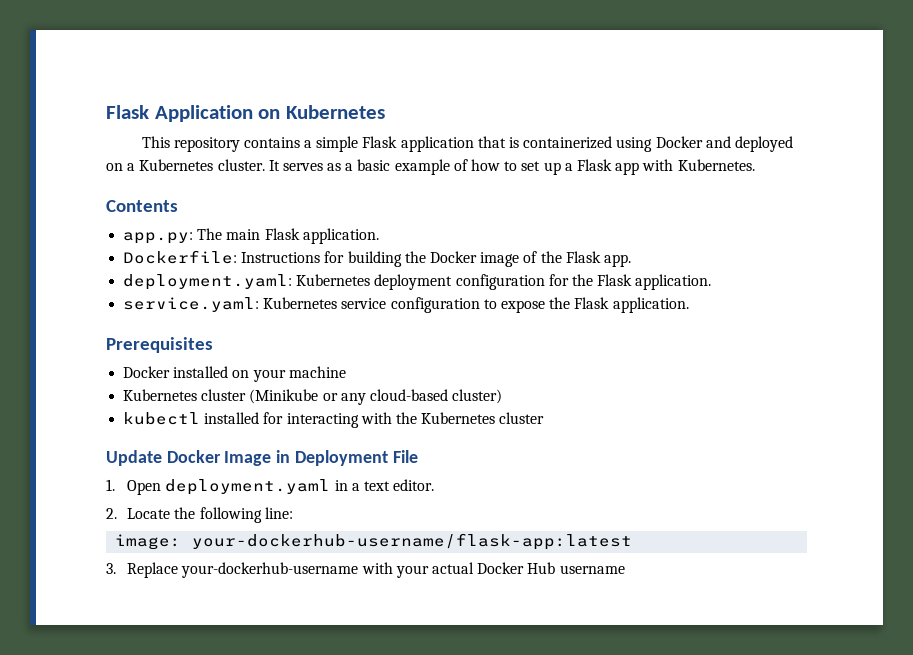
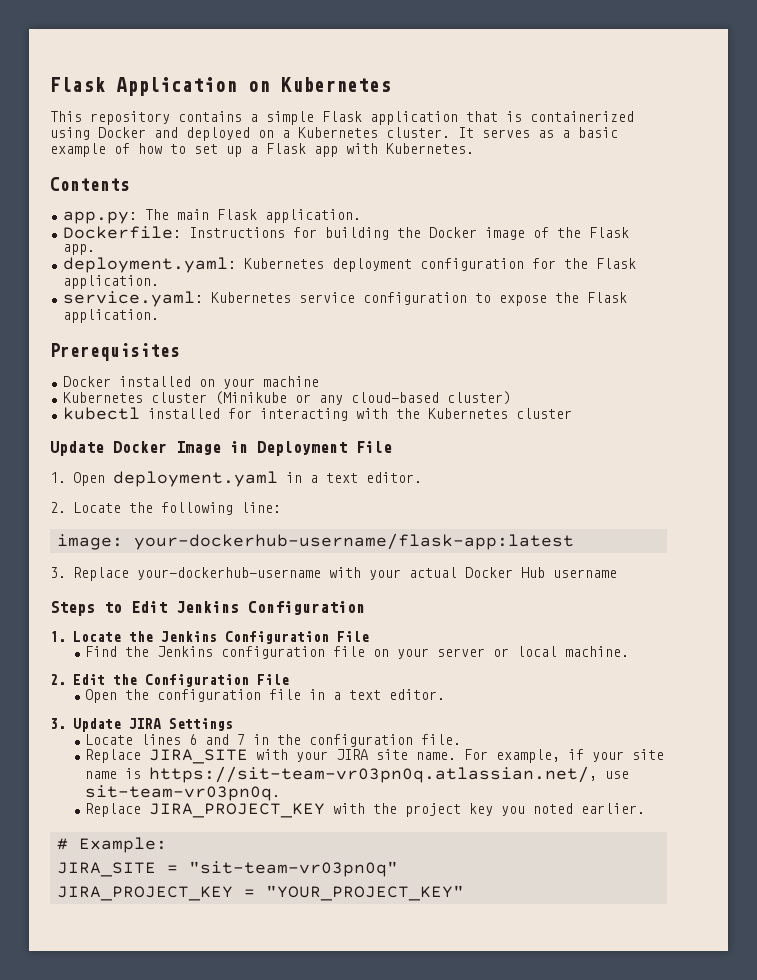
(625, 569) none -> [50,601,365,616] [50,631,369,644] [85,646,630,659] [50,674,289,687] [85,689,446,703] [50,718,233,732] [85,734,462,747] [85,749,665,764] [85,766,630,783] [85,785,281,801] [85,803,646,818] [56,837,167,853] [56,861,398,877] [56,885,464,901] // Steps to Edit Jenkins Configuration // 1. Locate the Jenkins Configuration File // Find the Jenkins configuration file on your server or local machine. // 2. Edit the Configuration File // Open the configuration file in a text editor. // 3. Update JIRA Settings // Locate lines 6 and 7 in the configuration file. // Replace JIRA_SITE with your JIRA site name. For example, if your site name is https://sit-team-vr03pn0q.atlassian.net/, use sit-team-vr03pn0q. // Replace JIRA_PROJECT_KEY with the project key you noted earlier. // # Example: // JIRA_SITE = "sit-team-vr03pn0q" // JIRA_PROJECT_KEY = "YOUR_PROJECT_KEY"

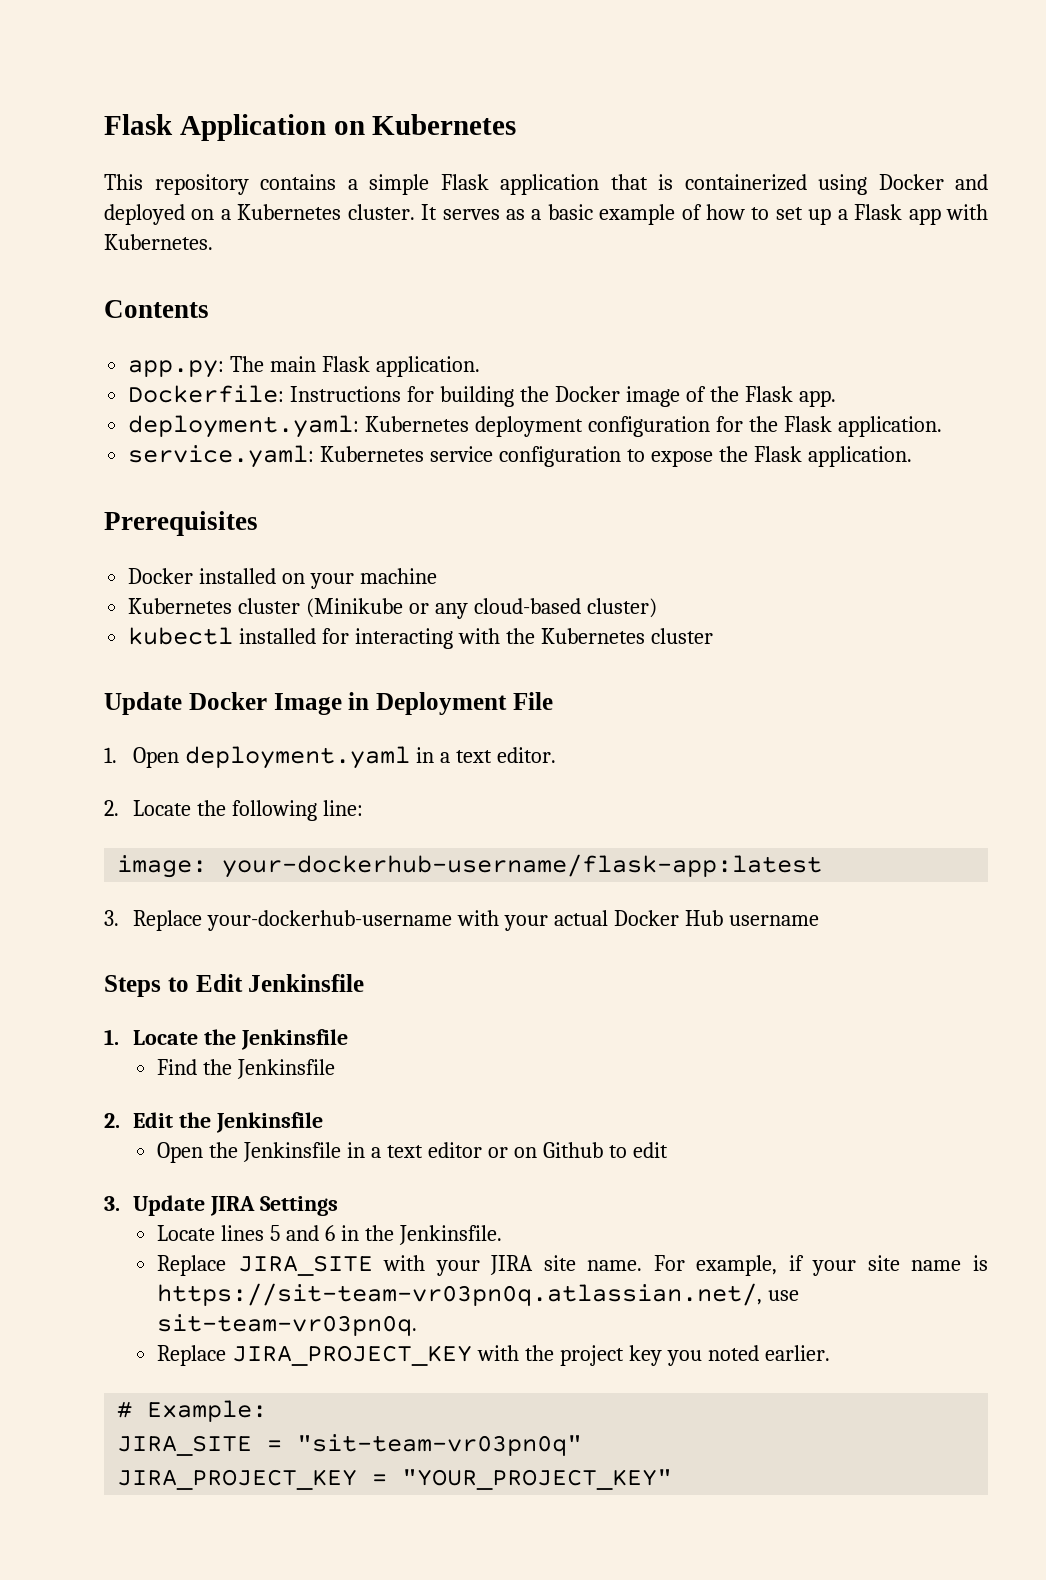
[176,601,365,615] Jenkins Configuration -> [248,974,365,992] Jenkinsfile
[160,631,369,644] Jenkins Configuration File -> [240,1029,348,1050] Jenkinsfile
[157,646,630,659] Jenkins configuration file on your server or local machine. -> [237,1059,336,1079] Jenkinsfile
[144,674,289,687] Configuration File -> [215,1112,323,1133] Jenkinsfile
[157,689,446,702] configuration file in a text editor. -> [243,1142,668,1162] Jenkinsfile in a text editor or on Github to edit
[189,734,462,747] 6 and 7 in the configuration file. -> [270,1225,502,1245] 5 and 6 in the Jenkinsfile.

